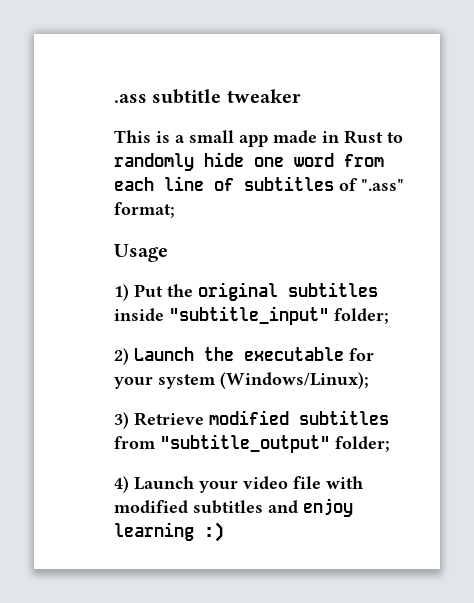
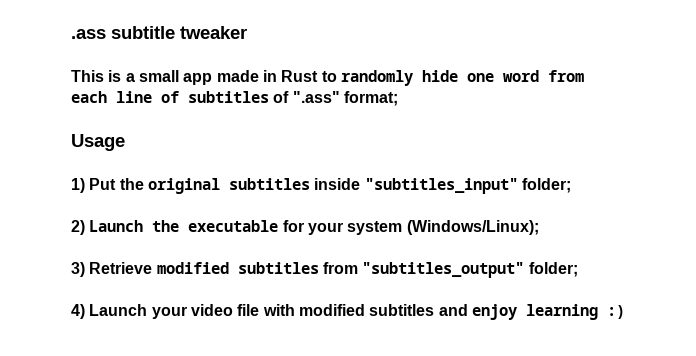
[169,306,329,325] "subtitle_input" -> [364,178,518,194] "subtitles_input"
[160,434,330,453] "subtitle_output" -> [362,262,525,278] "subtitles_output"

